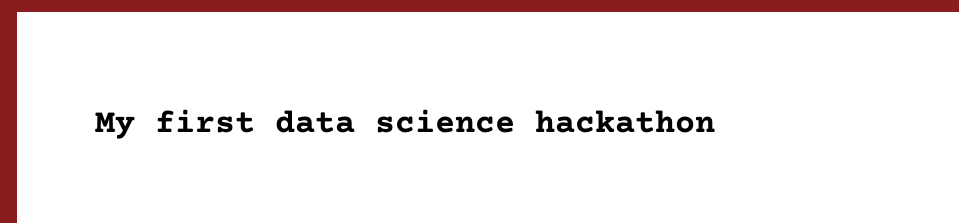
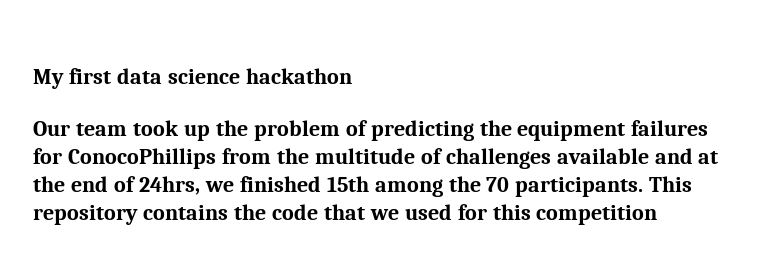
(715, 121) none -> [33,120,709,141] [33,148,719,169] [33,176,693,197] [33,204,658,225] // Our team took up the problem of predicting the equipment failures for ConocoPhillips from the multitude of challenges available and at the end of 24hrs, we finished 15th among the 70 participants. This repository contains the code that we used for this competition

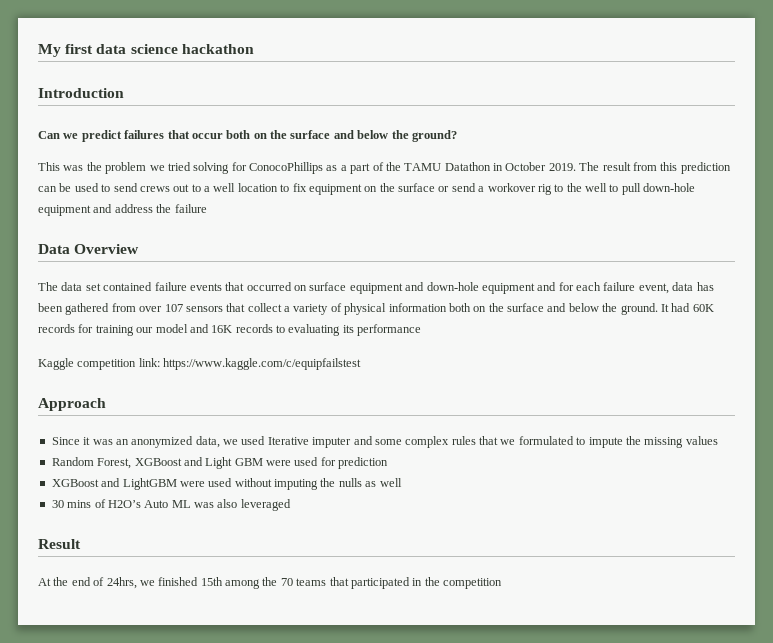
[33,120,709,141] [33,148,719,169] Our team took up the problem of predicting the equipment failures for ConocoPhillips from the multitude of challenges available and at -> [38,88,124,98] [38,130,457,142] [38,162,731,174] [38,183,696,195] [38,204,207,216] [38,244,140,254] [38,282,714,294] [38,303,714,315] [38,324,422,336] [38,358,362,370] [38,398,106,411] [51,436,718,448] [51,457,389,469] [51,478,402,490] [51,499,291,511] [38,539,81,549] [38,578,51,586] Introduction // Can we predict failures that occur both on the surface and below the ground? // This was the problem we tried solving for ConocoPhillips as a part of the TAMU Datathon in October 2019. The result from this prediction can be used to send crews out to a well location to fix equipment on the surface or send a workover rig to the well to pull down-hole equipment and address the failure // Data Overview // The data set contained failure events that occurred on surface equipment and down-hole equipment and for each failure event, data has been gathered from over 107 sensors that collect a variety of physical information both on the surface and below the ground. It had 60K records for training our model and 16K records to evaluating its performance // Kaggle competition link: https://www.kaggle.com/c/equipfailstest // Approach // Since it was an anonymized data, we used Iterative imputer and some complex rules that we formulated to impute the missing values // Random Forest, XGBoost and Light GBM were used for prediction // XGBoost and LightGBM were used without imputing the nulls as well // 30 mins of H2O’s Auto ML was also leveraged // Result // At
[515,176,693,197] [33,204,531,225] participants. This repository contains the code that we used for this -> [296,577,440,589] teams that participated in the

